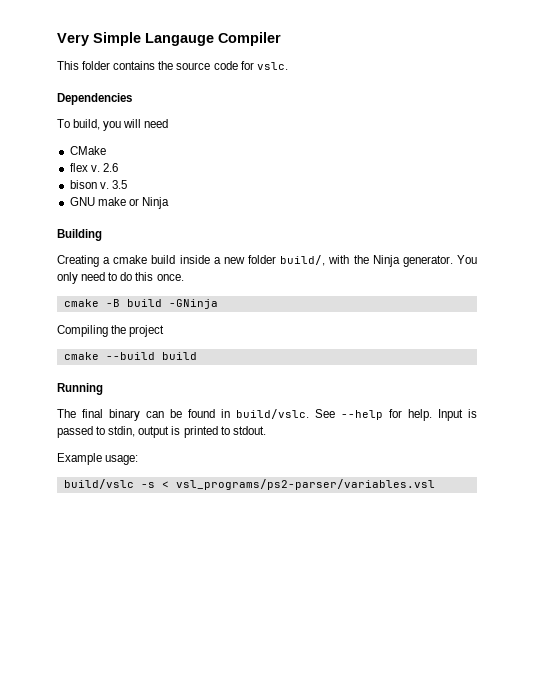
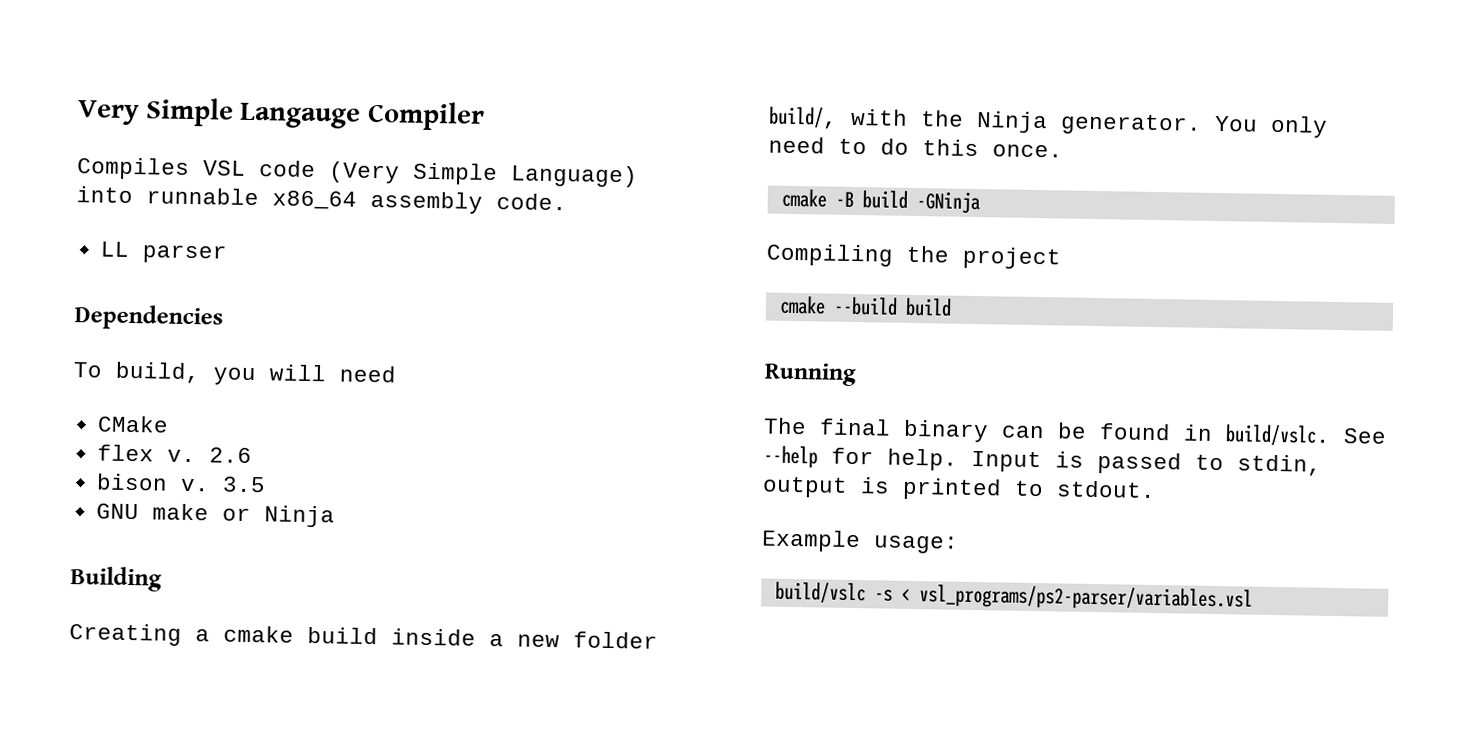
[57,61,288,70] This folder contains the source code for vslc. -> [77,157,638,188] [76,186,567,214] [99,241,227,264] Compiles VSL code (Very Simple Language) into runnable x86_64 assembly code. // LL parser

